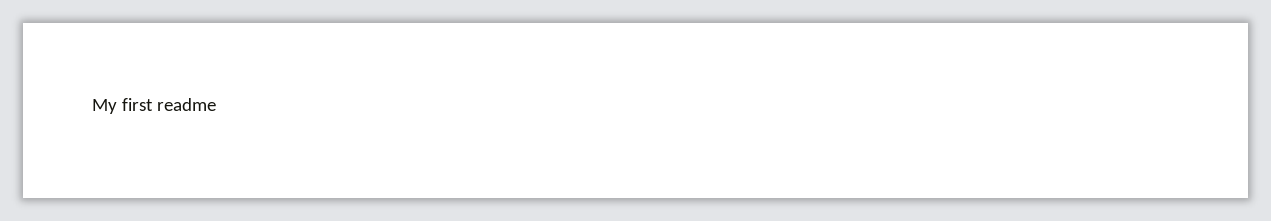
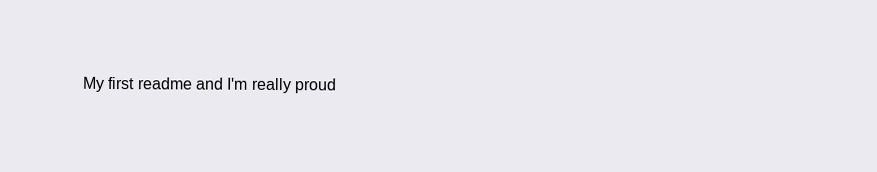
(216, 104) none -> [194,77,337,94] and I'm really proud

